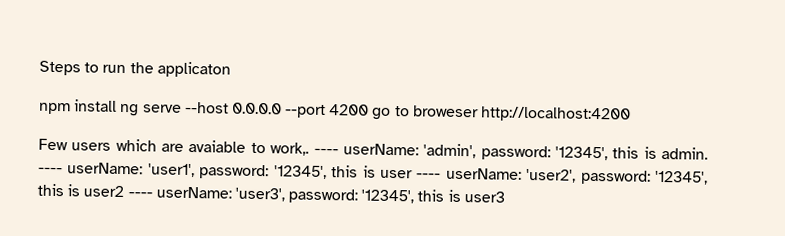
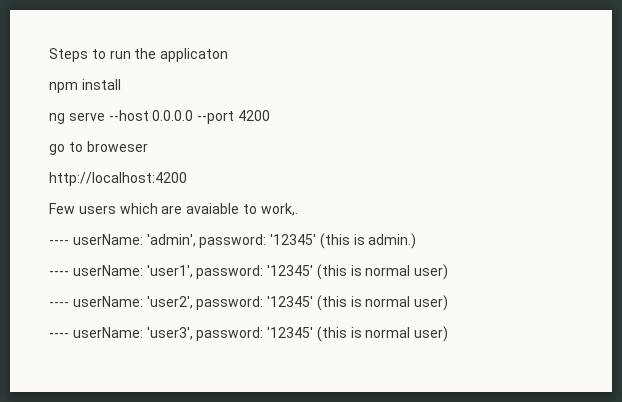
(118, 105) none -> (121, 84) //
(370, 110) none -> (270, 115) //
(479, 111) none -> (148, 146) //
(310, 149) none -> (298, 209) //
[554,146,708,161] [38,162,708,185] [37,183,505,204] '12345', this is admin. ---- userName: 'user1', password: '12345', this is user ---- userName: 'user2', password: '12345', this is user2 ---- userName: 'user3', password: '12345', this is user3 -> [270,233,417,249] [49,264,449,280] [49,295,449,311] [49,326,449,342] '12345' (this is admin.) // ---- userName: 'user1', password: '12345' (this is normal user) // ---- userName: 'user2', password: '12345' (this is normal user) // ---- userName: 'user3', password: '12345' (this is normal user)

